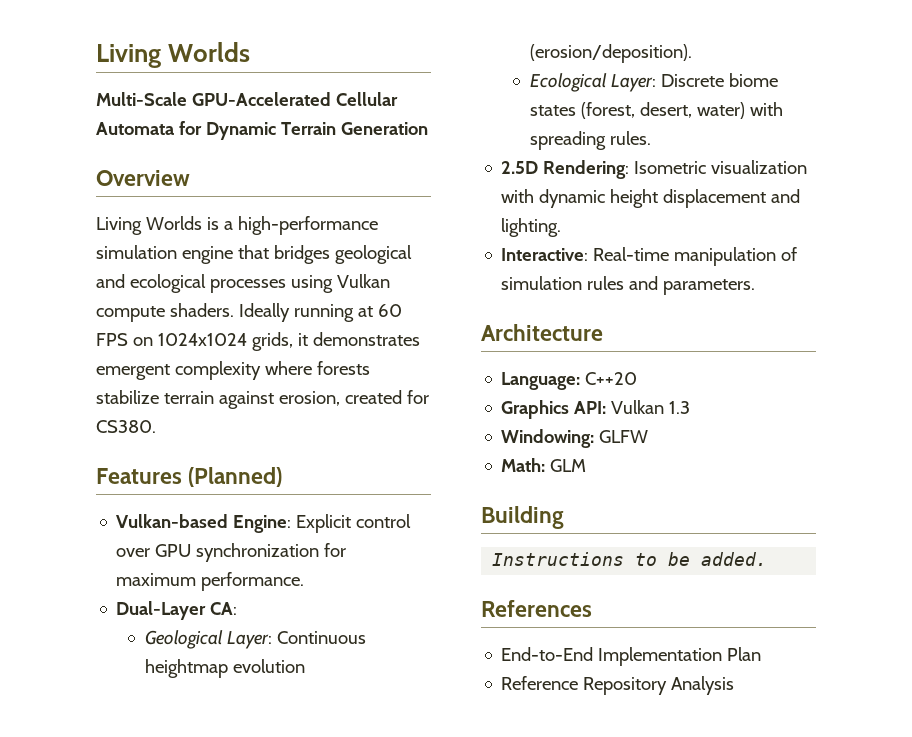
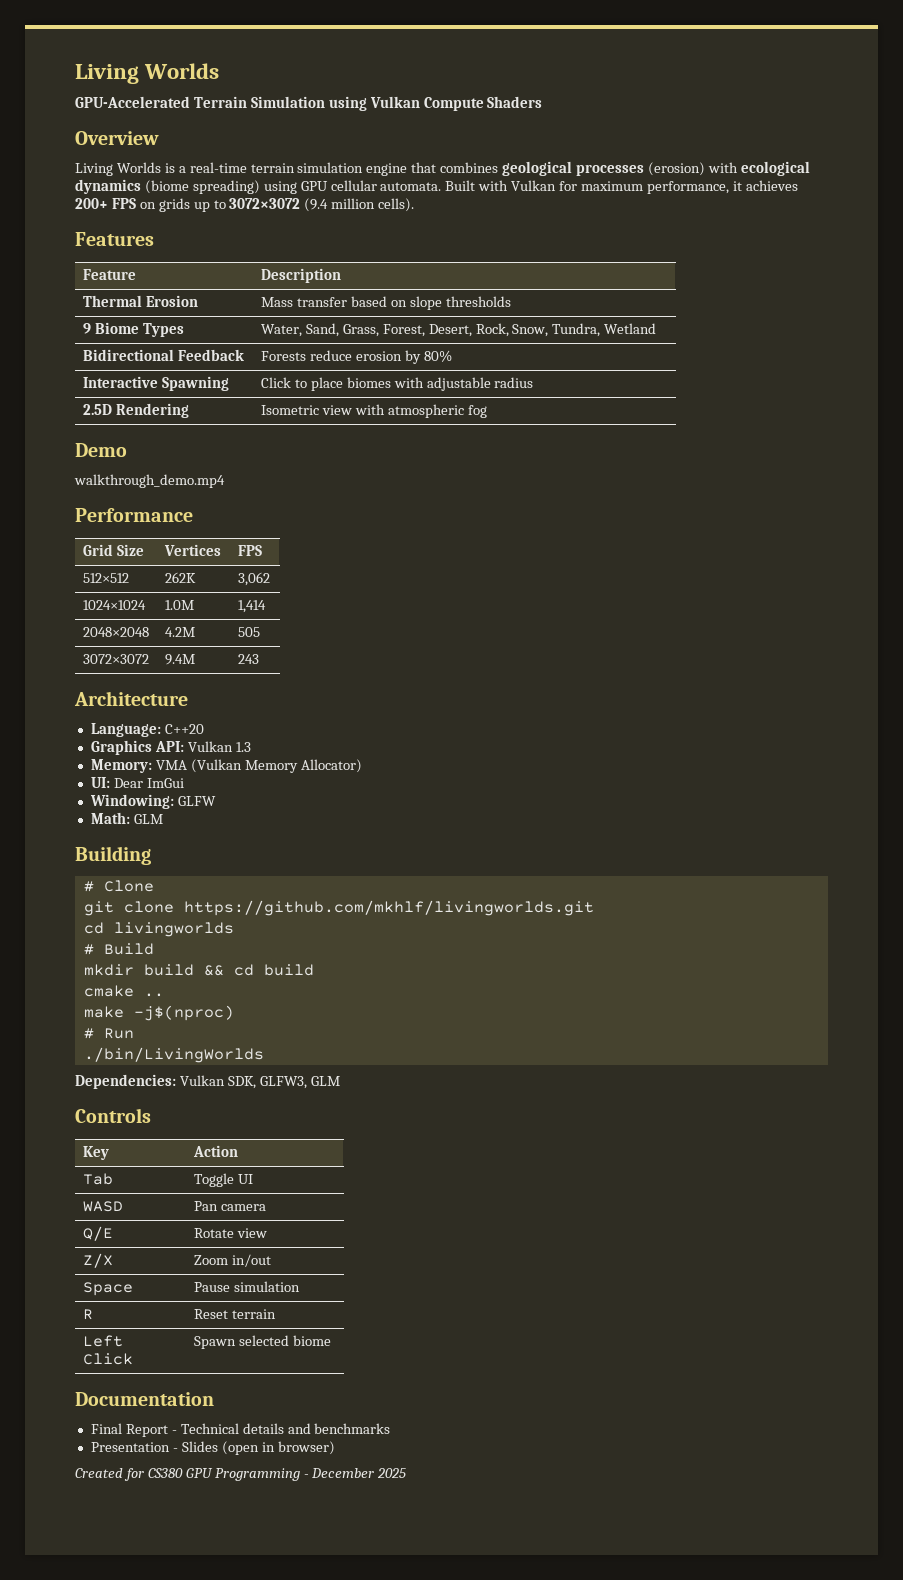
[96,92,398,106] [96,121,428,140] Multi-Scale GPU-Accelerated Cellular Automata for Dynamic Terrain Generation -> [75,96,543,111] GPU-Accelerated Terrain Simulation using Vulkan Compute Shaders
[237,216,378,235] high-performance -> [189,162,295,173] real-time terrain
[273,245,412,264] [96,274,390,293] [96,303,402,322] [96,332,420,351] [96,361,370,380] [96,390,429,409] [96,420,156,433] [96,467,283,487] [116,514,412,533] [116,543,347,562] [116,572,305,591] [116,601,238,620] [145,630,367,649] [145,659,306,678] [530,44,693,63] [530,73,779,92] [530,102,784,119] [530,131,652,150] [501,160,808,179] [501,189,801,208] [501,218,562,237] [501,247,798,266] [501,276,756,295] bridges geological and ecological processes using Vulkan compute shaders. Ideally running at 60 FPS on 1024x1024 grids, it demonstrates emergent complexity where forests stabilize terrain against erosion, created for CS380. // Features (Planned) // Vulkan-based Engine: Explicit control over GPU synchronization for maximum performance. // Dual-Layer CA: // Geological Layer: Continuous heightmap evolution (erosion/deposition). // Ecological Layer: Discrete biome states (forest, desert, water) with spreading rules. // 2.5D Rendering: Isometric visualization with dynamic height displacement and lighting. // Interactive: Real-time manipulation of simulation rules and parameters. -> [440,161,810,176] [75,179,798,194] [75,198,415,212] [75,232,154,246] [82,269,136,280] [260,268,341,283] [82,295,198,307] [260,296,511,310] [82,322,184,337] [260,323,657,337] [82,349,244,361] [260,350,452,364] [82,376,229,391] [260,377,534,391] [82,403,189,418] [260,404,487,418] [75,443,127,457] [74,474,225,488] [75,508,193,522] [82,544,144,556] [163,544,221,556] [237,545,262,556] [82,573,129,583] [164,572,196,583] [237,572,270,586] [82,600,146,610] [164,600,194,610] [237,600,266,613] [82,627,149,637] [164,627,195,637] [237,627,260,637] [82,654,149,664] [164,654,195,665] [237,654,259,664] combines geological processes (erosion) with ecological dynamics (biome spreading) using GPU cellular automata. Built with Vulkan for maximum performance, it achieves 200+ FPS on grids up to 3072×3072 (9.4 million cells). // Features // Feature | Description // Thermal Erosion | Mass transfer based on slope thresholds // 9 Biome Types | Water, Sand, Grass, Forest, Desert, Rock, Snow, Tundra, Wetland // Bidirectional Feedback | Forests reduce erosion by 80% // Interactive Spawning | Click to place biomes with adjustable radius // 2.5D Rendering | Isometric view with atmospheric fog // Demo // walkthrough_demo.mp4 // Performance // Grid Size | Vertices | FPS // 512×512 | 262K | 3,062 // 1024×1024 | 1.0M | 1,414 // 2048×2048 | 4.2M | 505 // 3072×3072 | 9.4M | 243
(691, 407) none -> [90,759,362,773] [90,777,184,788] // Memory: VMA (Vulkan Memory Allocator) // UI: Dear ImGui
[492,552,768,566] [481,600,592,617] [501,647,762,666] [501,676,735,695] Instructions to be added. // References // End-to-End Implementation Plan // Reference Repository Analysis -> [83,880,154,892] [83,900,594,916] [83,922,234,937] [83,943,154,955] [83,964,314,976] [83,985,164,997] [83,1005,234,1021] [83,1028,134,1039] [83,1047,264,1063] [75,1074,340,1089] [75,1108,151,1123] [82,1146,109,1160] [192,1145,238,1157] [82,1173,113,1185] [193,1173,253,1187] [82,1201,123,1212] [193,1201,266,1211] [82,1226,113,1241] [193,1228,267,1238] [82,1253,113,1268] [193,1254,271,1267] [82,1282,133,1296] [193,1281,300,1292] [82,1309,93,1320] [193,1309,276,1319] [82,1335,123,1347] [82,1353,133,1365] [193,1335,331,1349] [75,1392,214,1406] [90,1423,391,1437] [90,1441,335,1455] [75,1468,407,1481] # Clone // git clone https://github.com/mkhlf/livingworlds.git // cd livingworlds // # Build // mkdir build && cd build // cmake .. // make -j$(nproc) // # Run // ./bin/LivingWorlds // Dependencies: Vulkan SDK, GLFW3, GLM // Controls // Key | Action // Tab | Toggle UI // WASD | Pan camera // Q/E | Rotate view // Z/X | Zoom in/out // Space | Pause simulation // R | Reset terrain // Left Click | Spawn selected biome // Documentation // Final Report - Technical details and benchmarks // Presentation - Slides (open in browser) // Created for CS380 GPU Programming - December 2025

